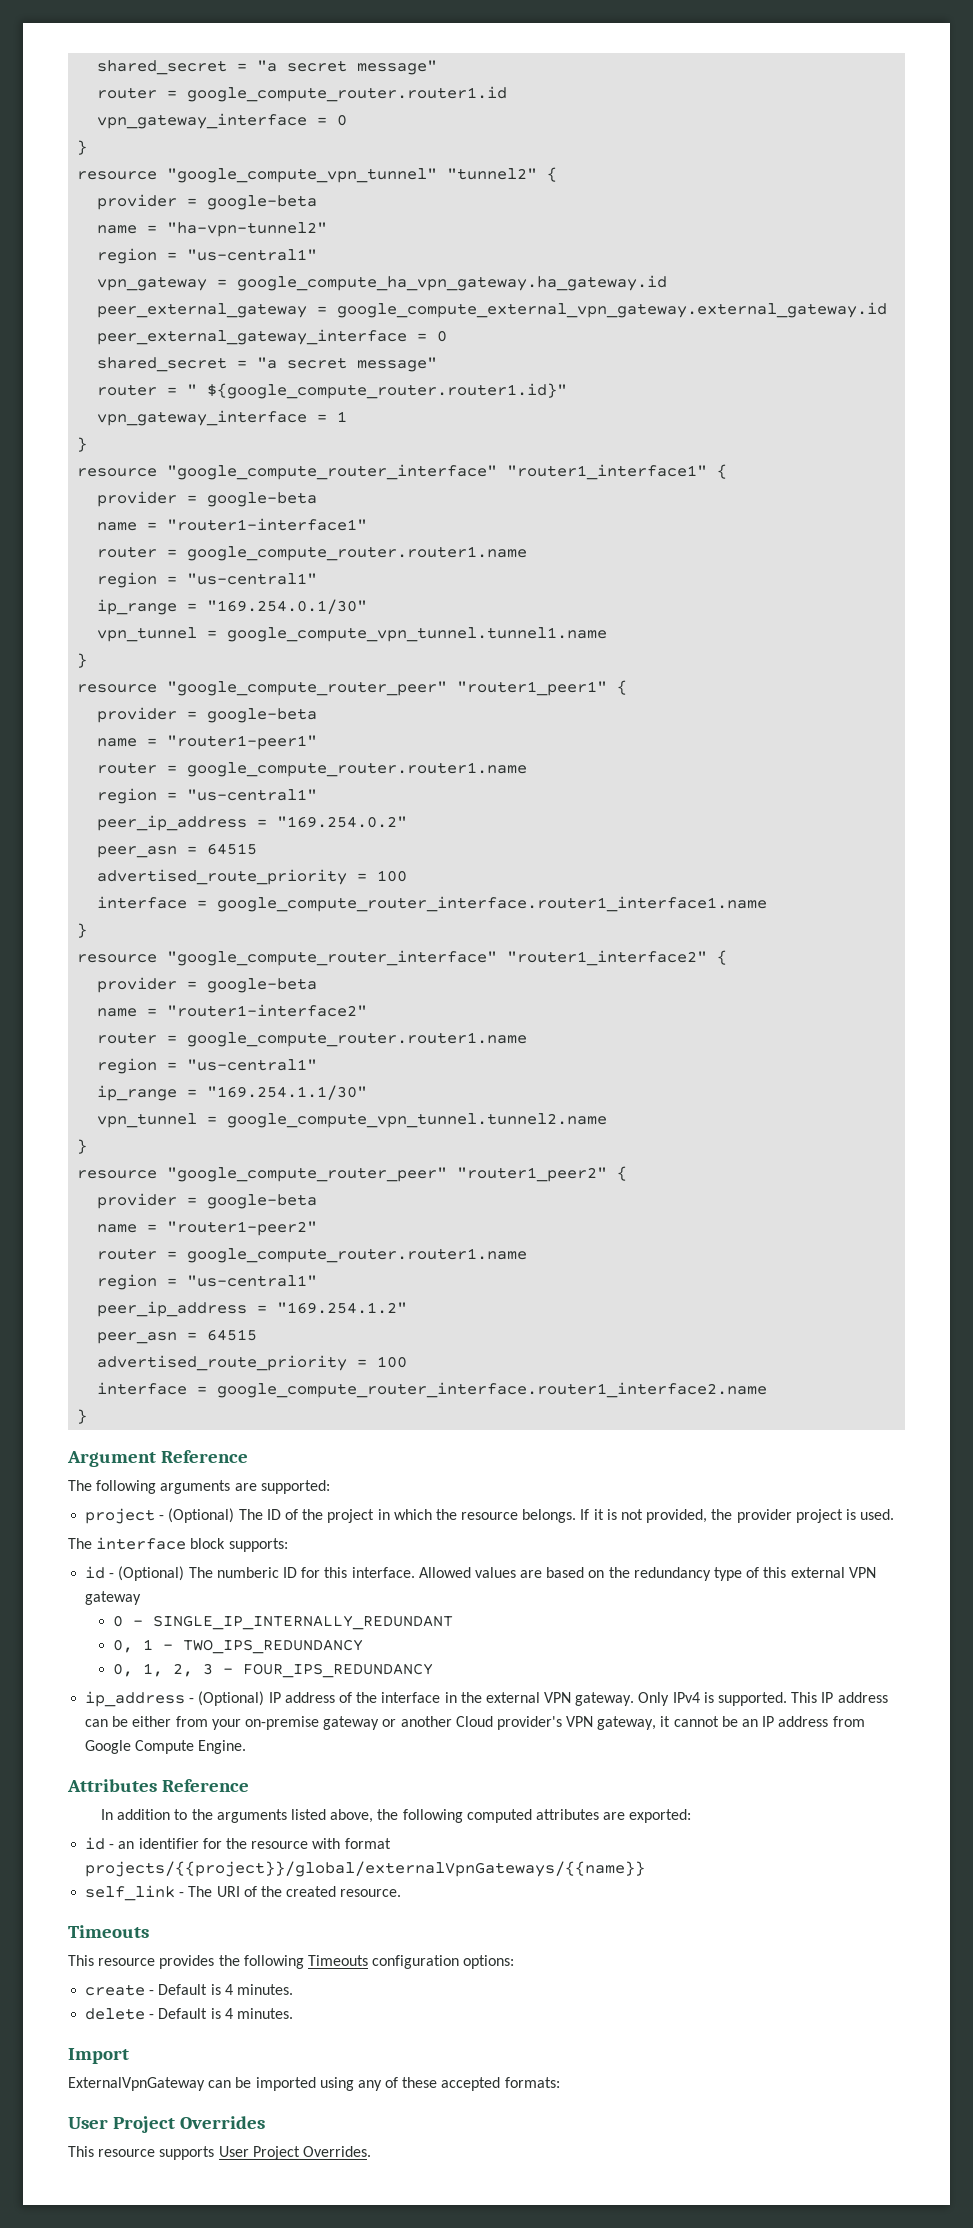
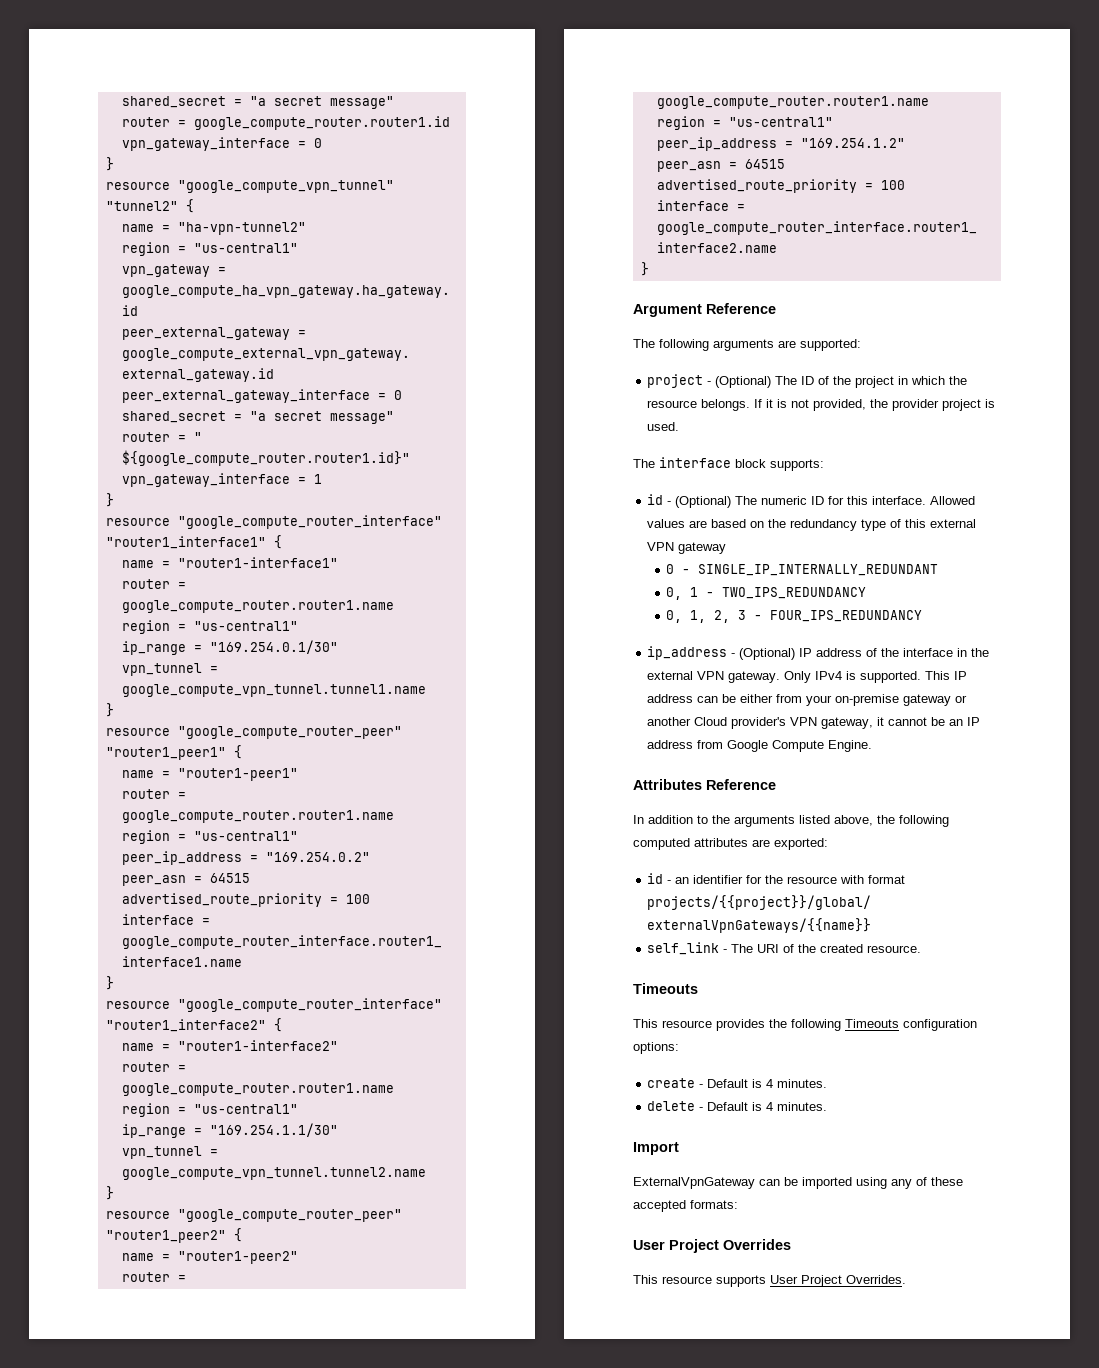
[97,194,318,210] // provider = google-beta -> (194, 206) none
[97,491,318,507] // provider = google-beta -> (282, 542) none
[97,707,318,723] // provider = google-beta -> (242, 752) none
[97,977,318,993] // provider = google-beta -> (282, 1025) none
[97,1193,318,1209] // provider = google-beta -> (242, 1235) none
[216,1567,279,1578] numberic -> [761,496,808,505] numeric

